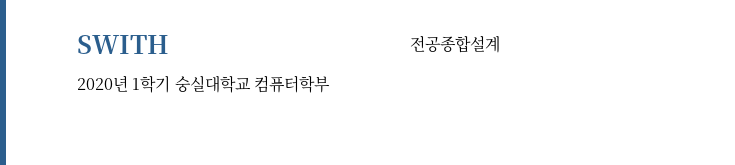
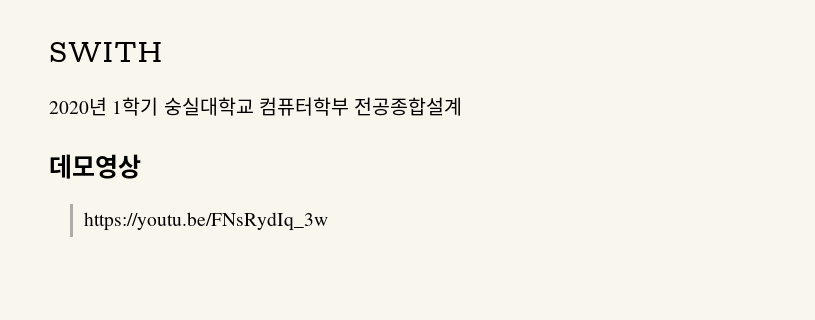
(500, 44) none -> [49,154,141,179] [84,212,329,231] // 데모영상 // https://youtu.be/FNsRydIq_3w

